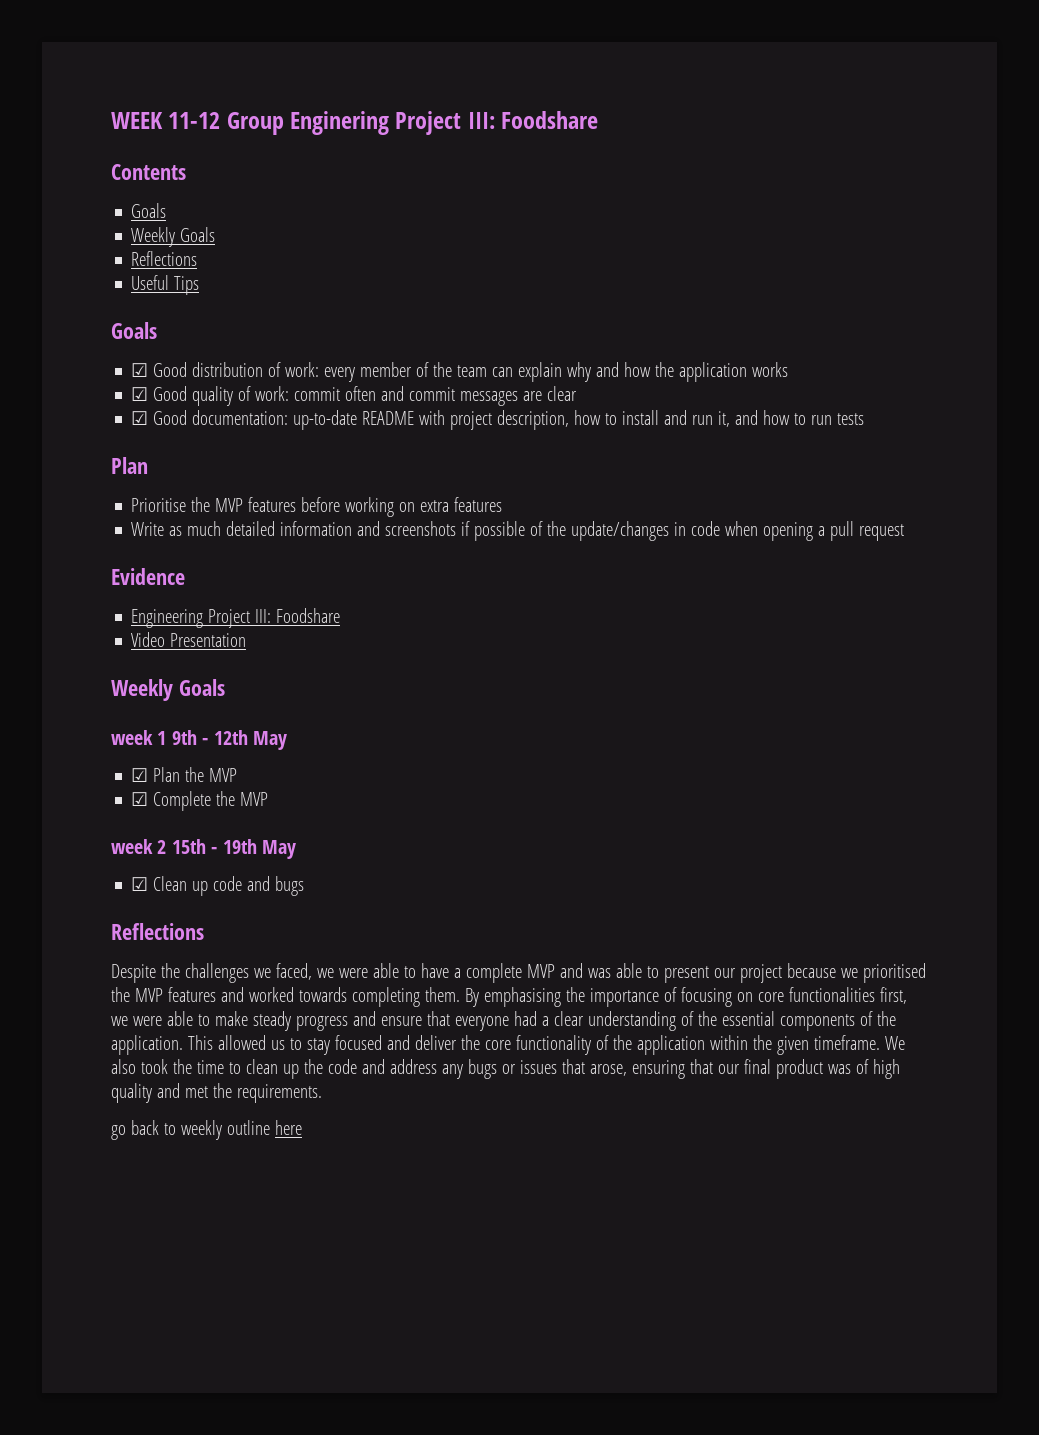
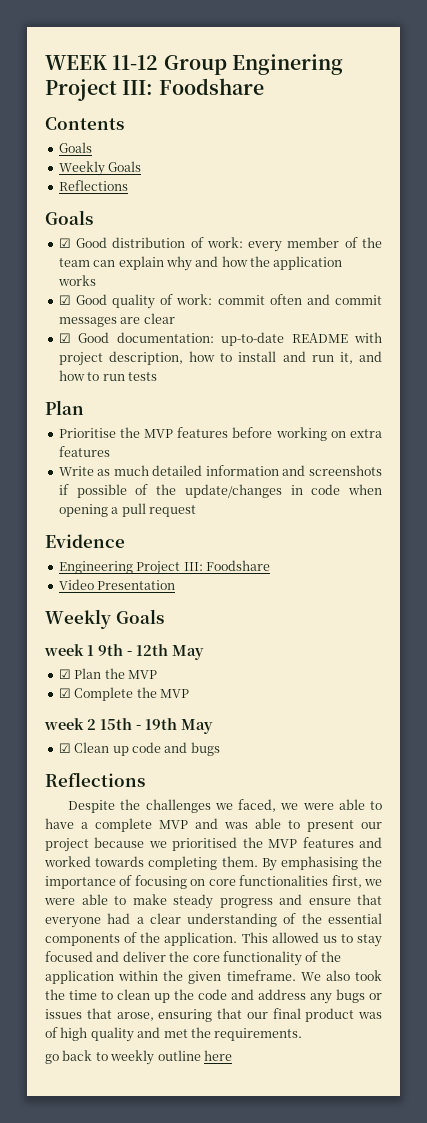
[131,275,200,295] // Useful Tips -> (128, 185) none

